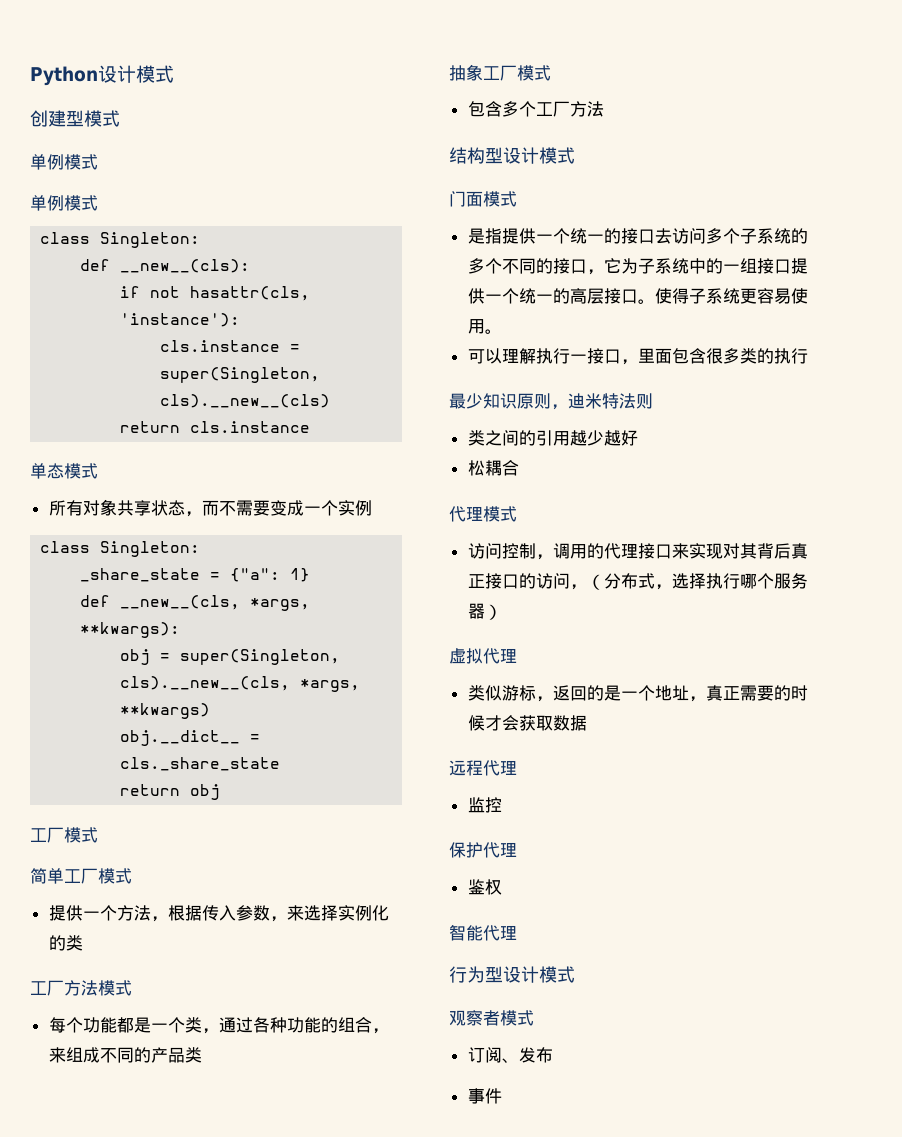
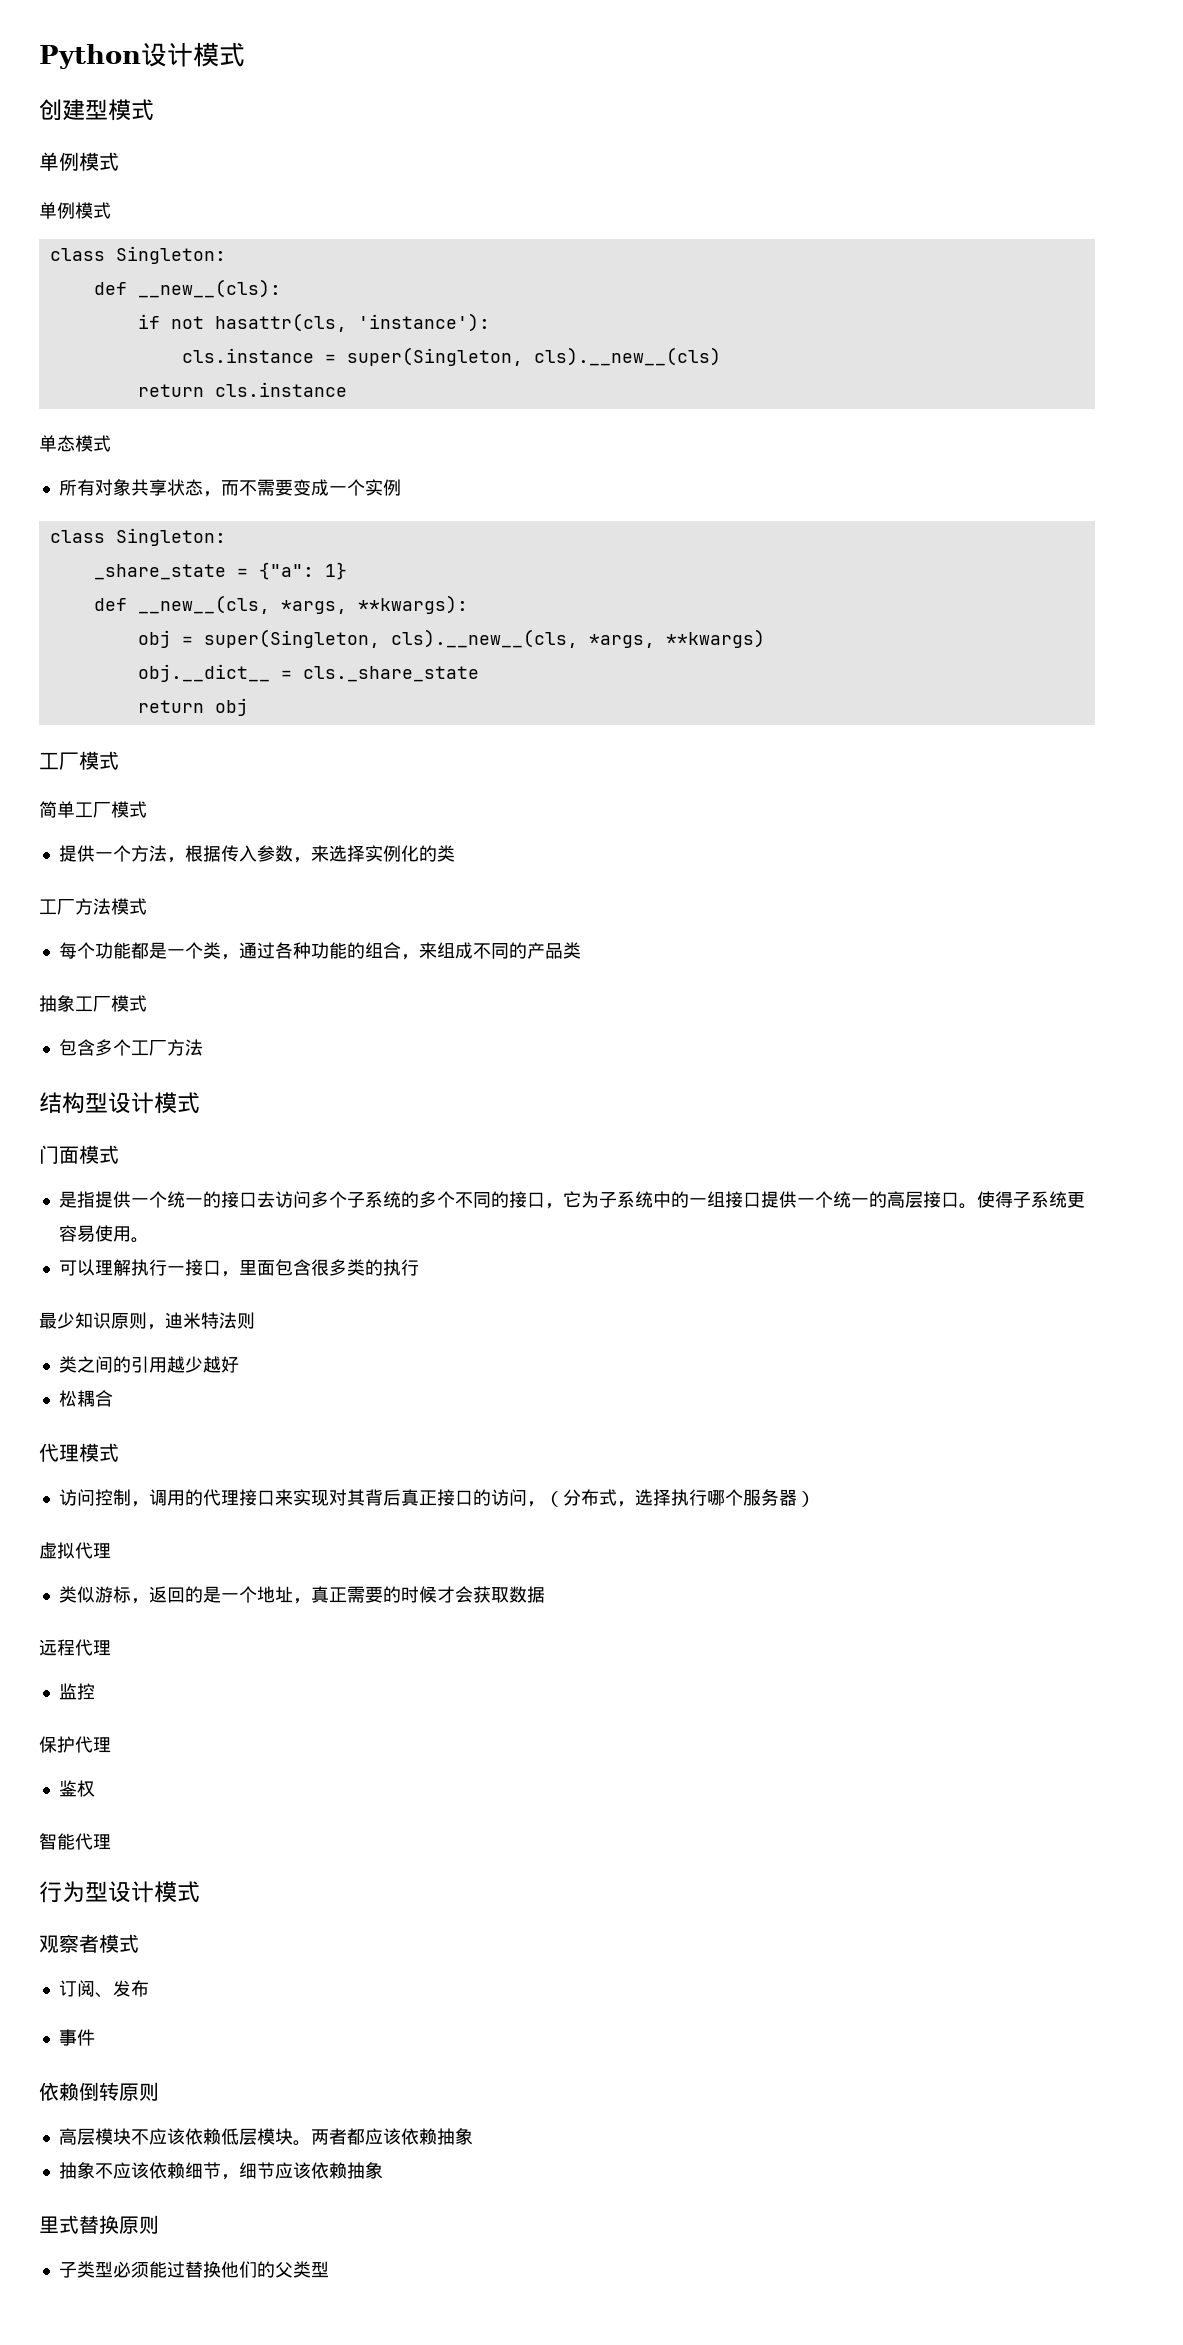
(502, 1096) none -> [39,2082,159,2101] [58,2128,473,2146] [58,2162,383,2180] [39,2215,159,2234] [58,2261,329,2278] // 依赖倒转原则 // 高层模块不应该依赖低层模块。两者都应该依赖抽象 // 抽象不应该依赖细节，细节应该依赖抽象 // 里式替换原则 // 子类型必须能过替换他们的父类型

